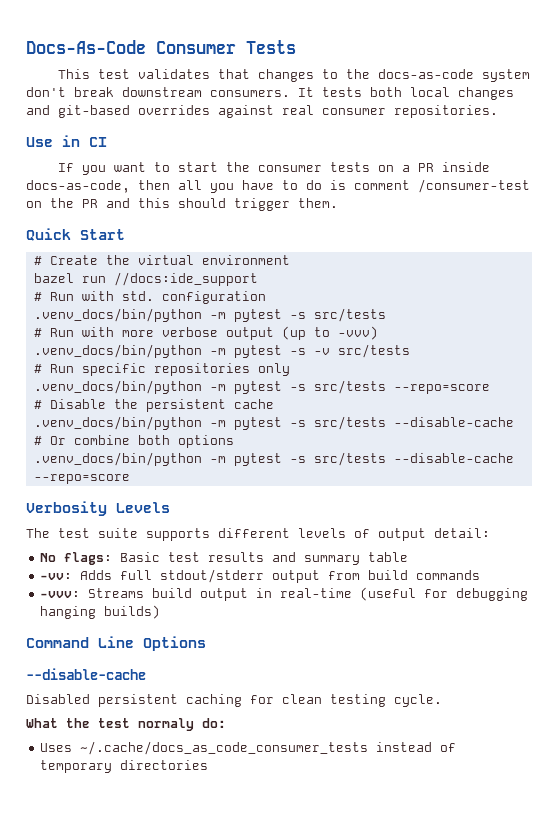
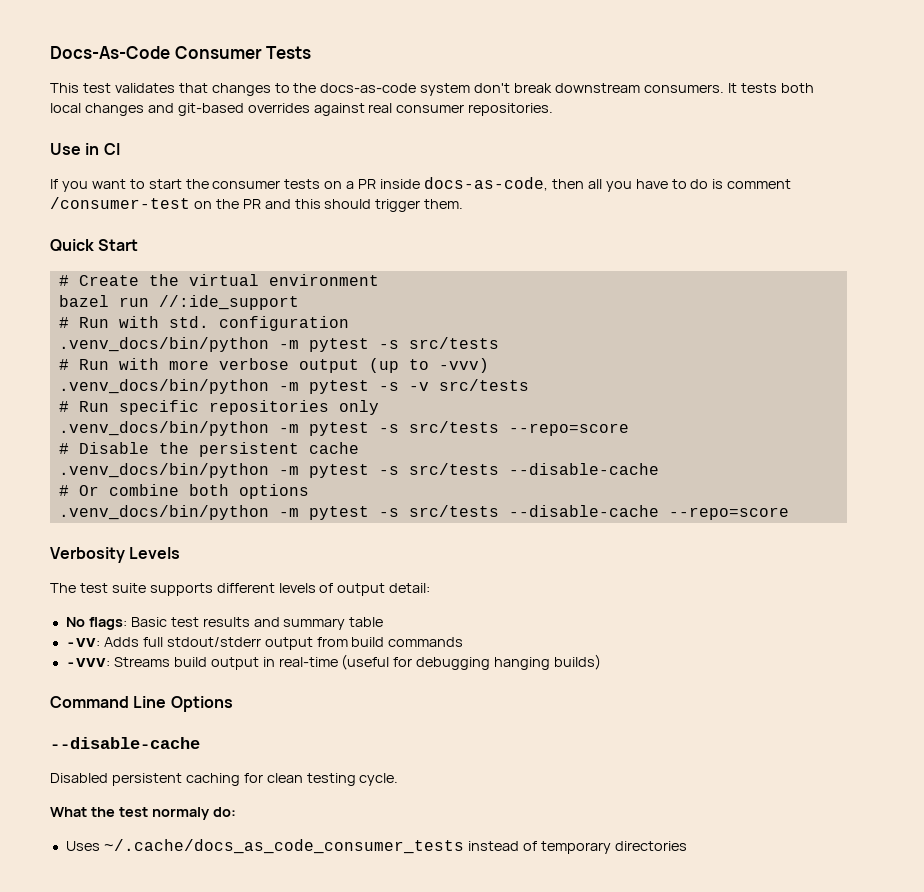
[113,272,258,286] //docs:ide_support -> [158,295,299,310] //:ide_support

